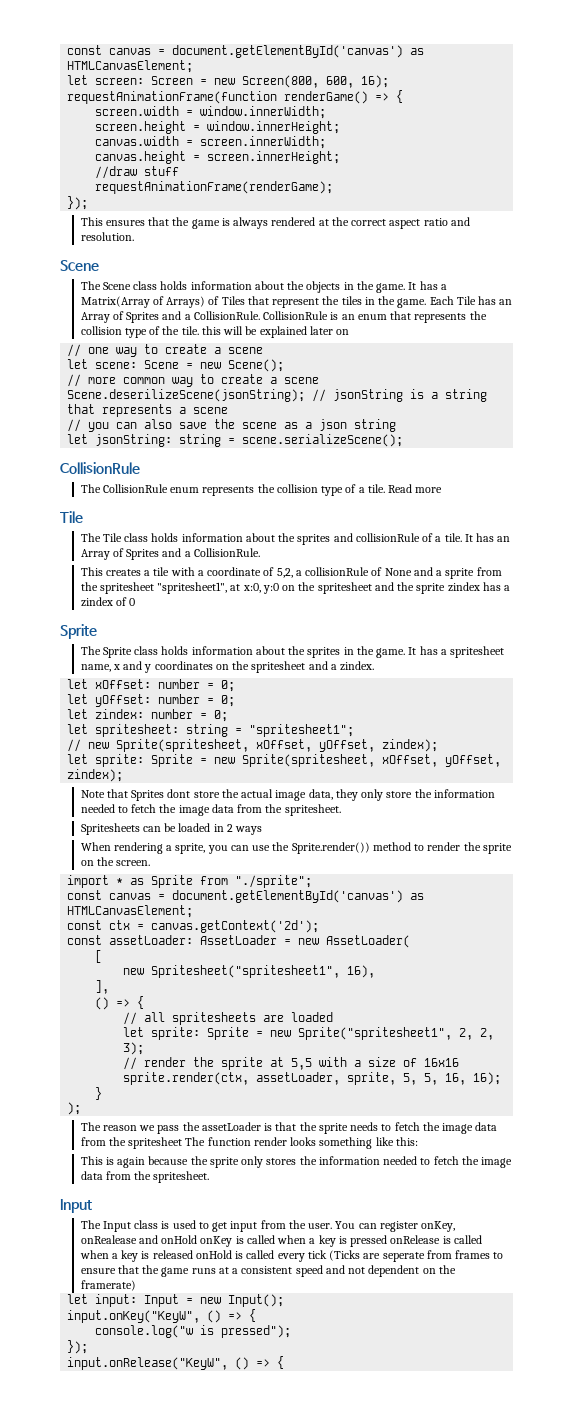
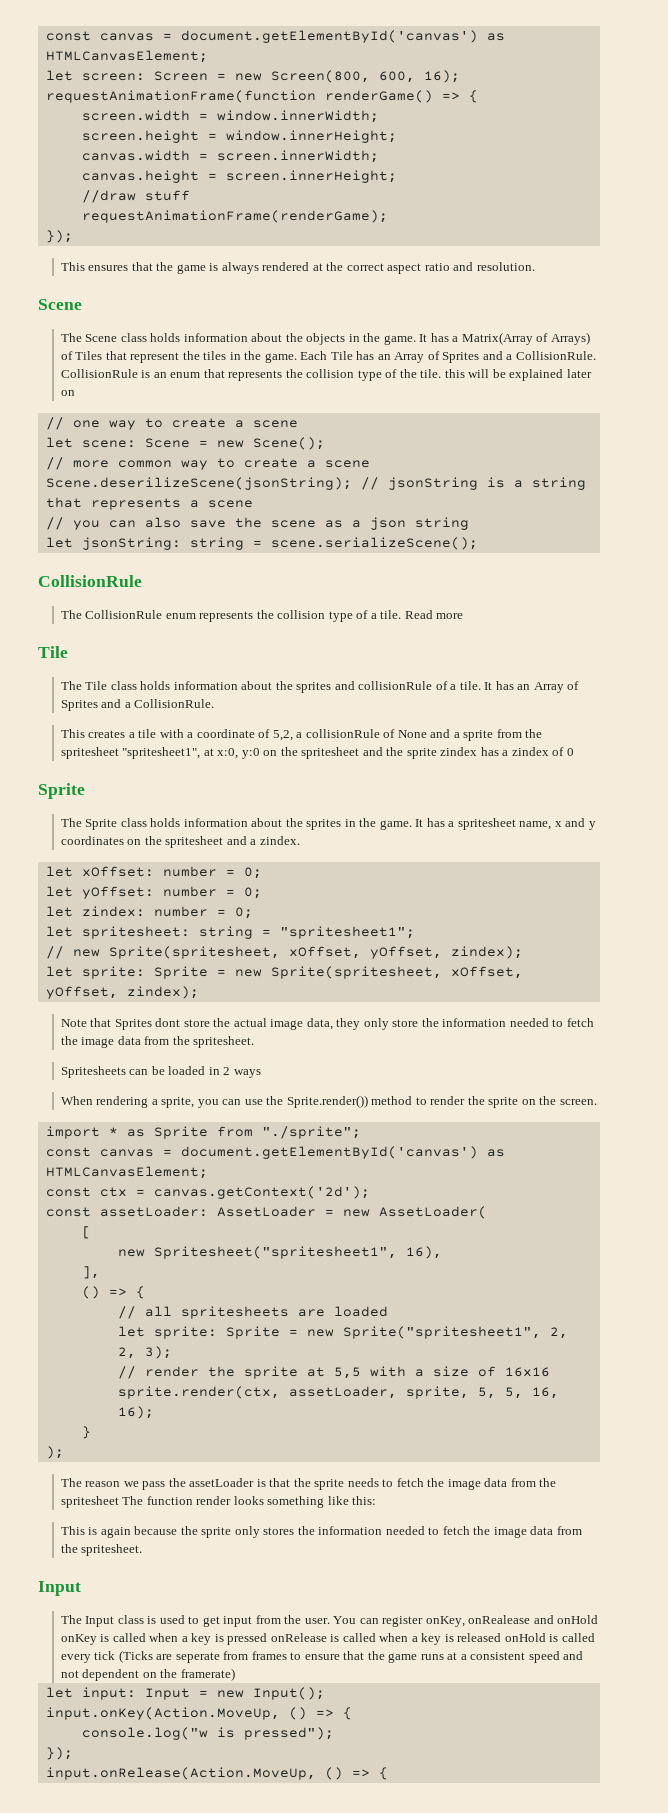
[67,1310,201,1323] input.onKey("KeyW", -> [45,1707,280,1720] input.onKey(Action.MoveUp,
[67,1357,229,1370] input.onRelease("KeyW", -> [45,1767,316,1780] input.onRelease(Action.MoveUp,

